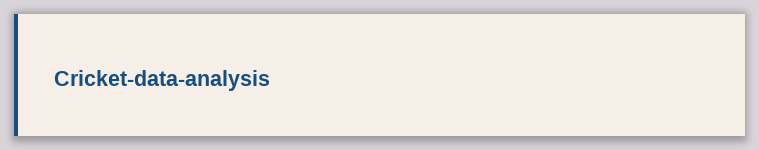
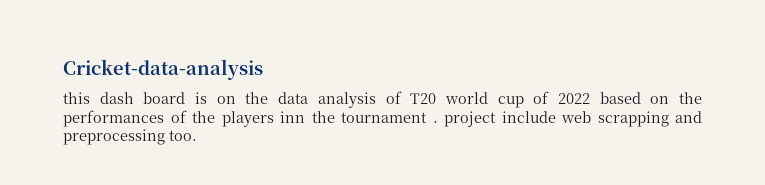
(270, 80) none -> [63,91,702,108] [63,110,702,127] [63,129,197,145] // this dash board is on the data analysis of T20 world cup of 2022 based on the performances of the players inn the tournament . project include web scrapping and preprocessing too.

